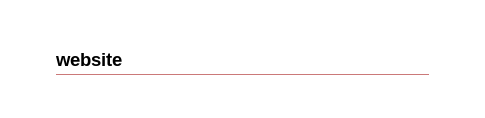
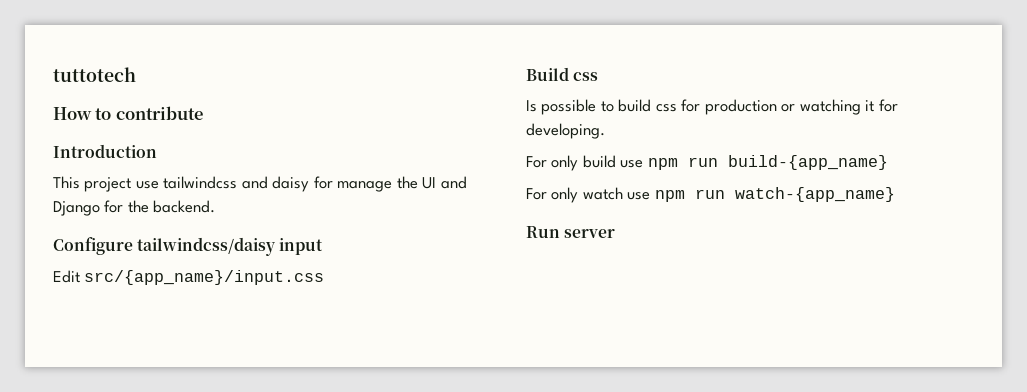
[55,53,122,66] website -> [53,67,136,82] [53,106,203,120] [53,144,157,158] [53,176,467,192] [53,200,216,216] [53,237,324,256] [53,270,325,285] [526,67,599,81] [526,99,898,115] [526,123,605,139] [526,155,888,171] [526,187,895,203] [526,226,616,238] tuttotech // How to contribute // Introduction // This project use tailwindcss and daisy for manage the UI and Django for the backend. // Configure tailwindcss/daisy input // Edit src/{app_name}/input.css // Build css // Is possible to build css for production or watching it for developing. // For only build use npm run build-{app_name} // For only watch use npm run watch-{app_name} // Run server

